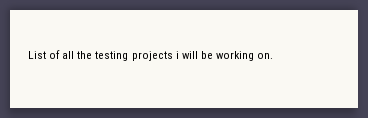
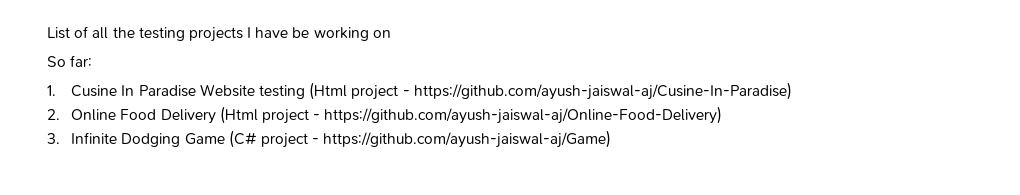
[175,51,274,61] i will be working on. -> [247,27,391,41] [47,55,93,67] [47,82,792,100] [47,106,723,124] [47,130,612,148] I have be working on // So far: // 1. Cusine In Paradise Website testing (Html project - https://github.com/ayush-jaiswal-aj/Cusine-In-Paradise) // 2. Online Food Delivery (Html project - https://github.com/ayush-jaiswal-aj/Online-Food-Delivery) // 3. Infinite Dodging Game (C# project - https://github.com/ayush-jaiswal-aj/Game)

